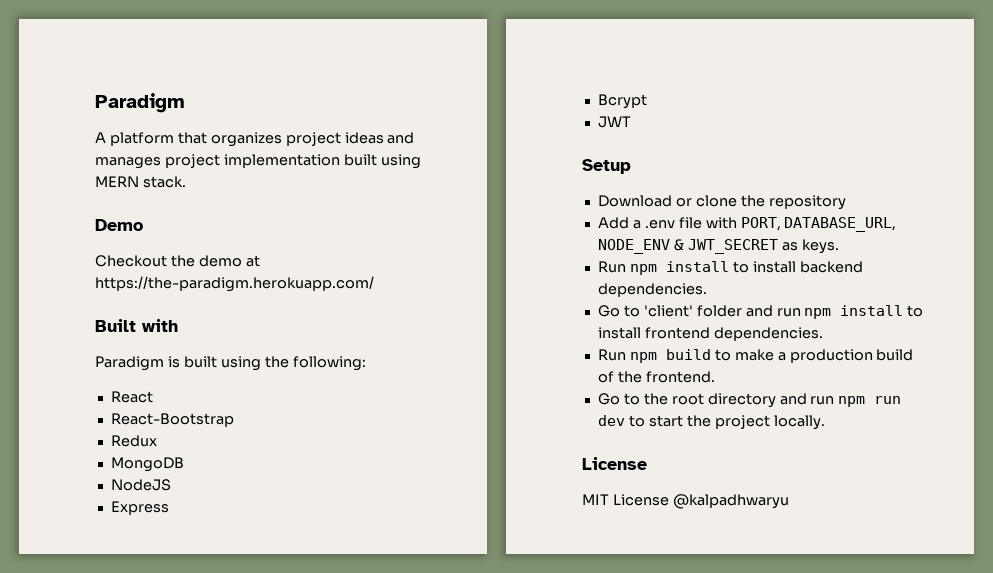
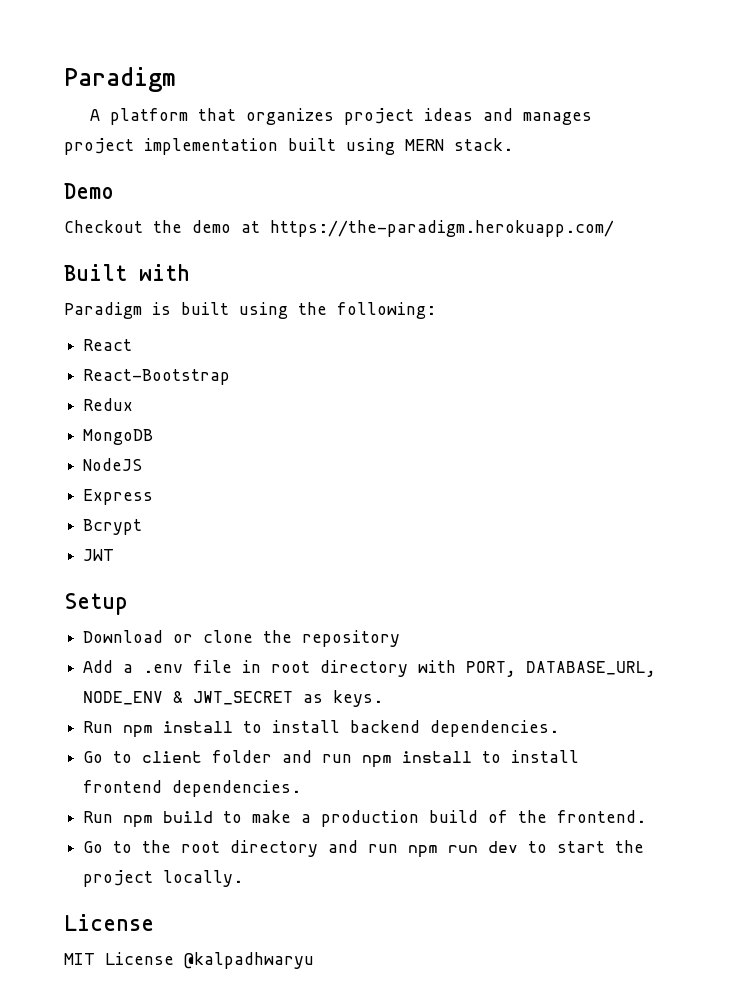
(702, 223) none -> [242,660,409,677] in root directory
[643,305,693,317] 'client' -> [142,751,203,763] client

